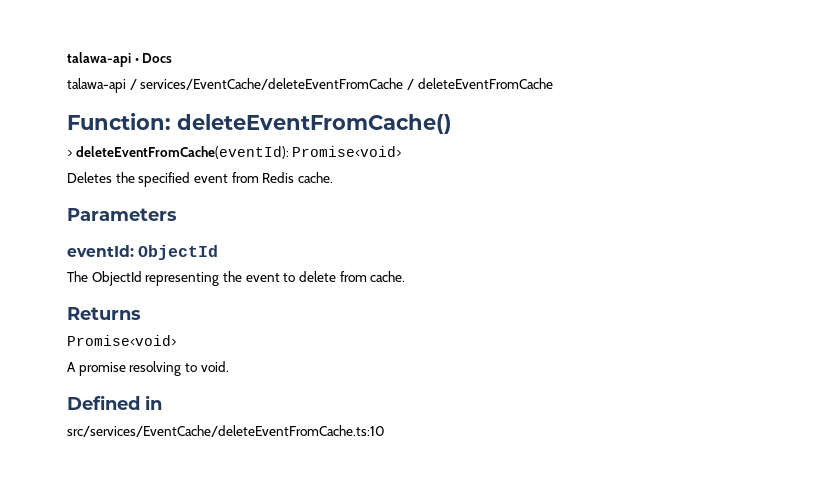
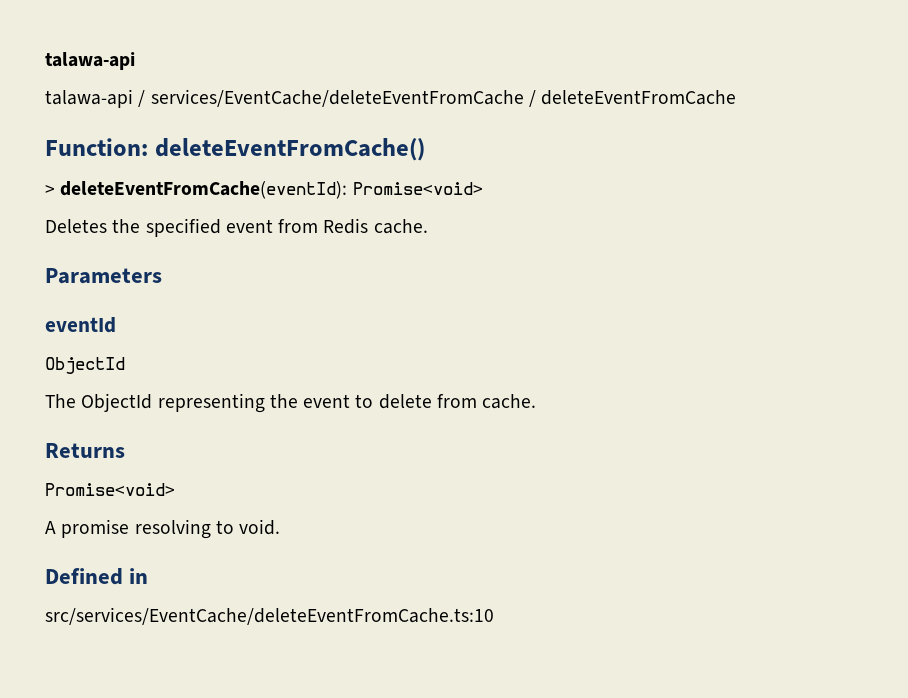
[67,52,173,67] talawa-api • Docs -> [45,52,135,70] talawa-api
[67,245,134,257] eventId: -> [45,317,116,333] eventId //

